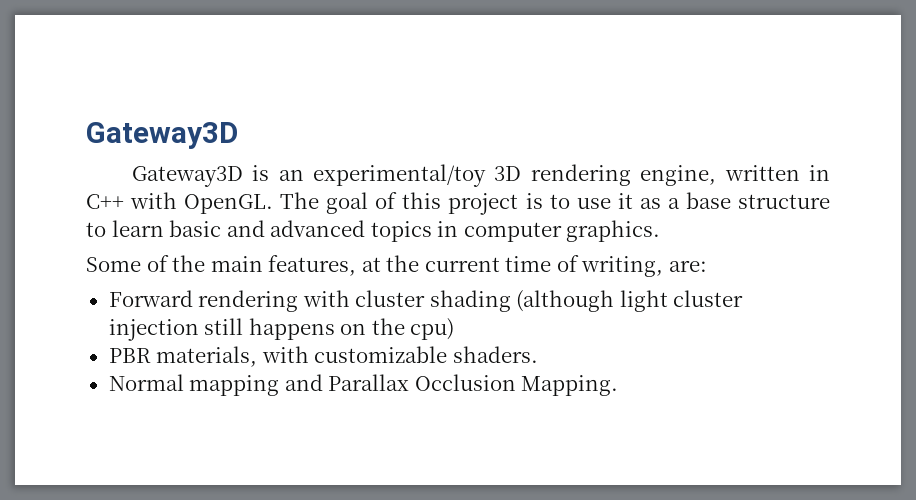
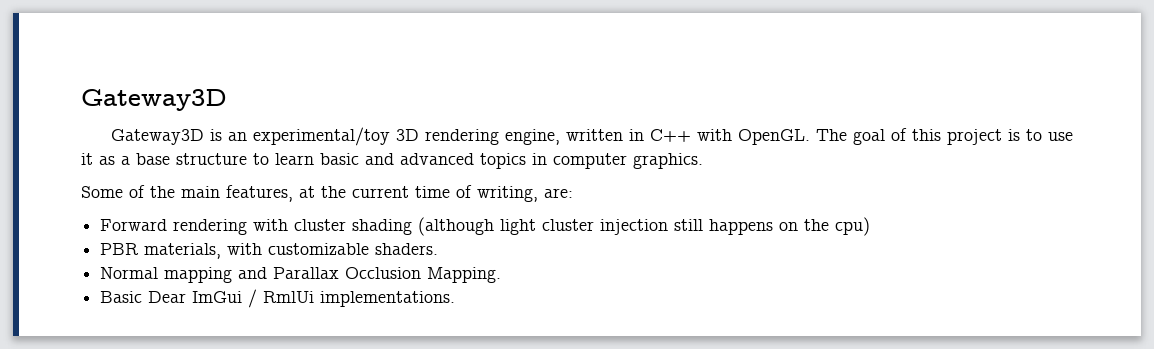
(619, 385) none -> [100,289,456,308] // Basic Dear ImGui / RmlUi implementations.

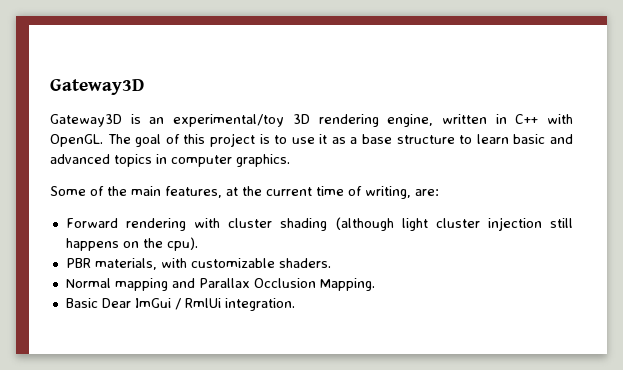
[835,217,871,236] cpu) -> [166,237,198,251] cpu).
[320,291,456,307] implementations. -> [224,298,295,311] integration.

